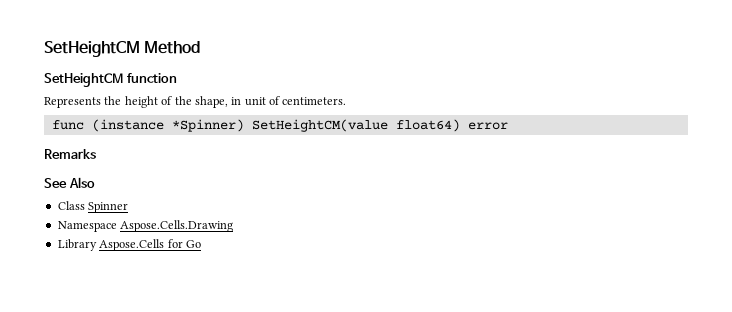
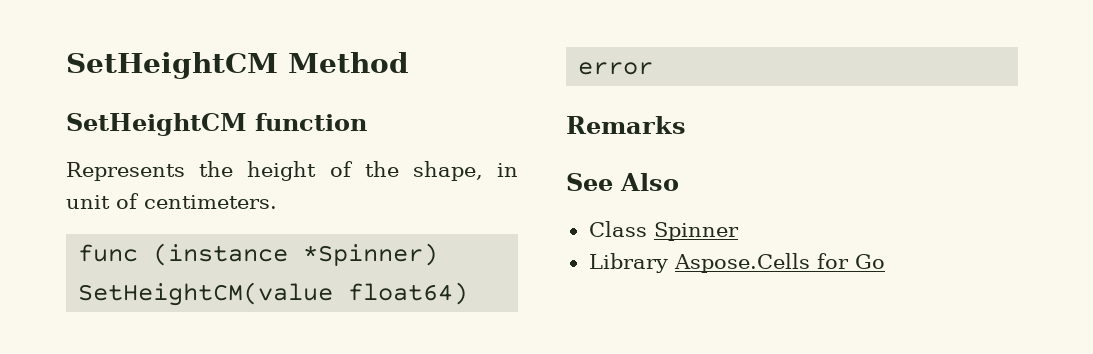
[57,220,234,232] // Namespace Aspose.Cells.Drawing -> (739, 231) none

